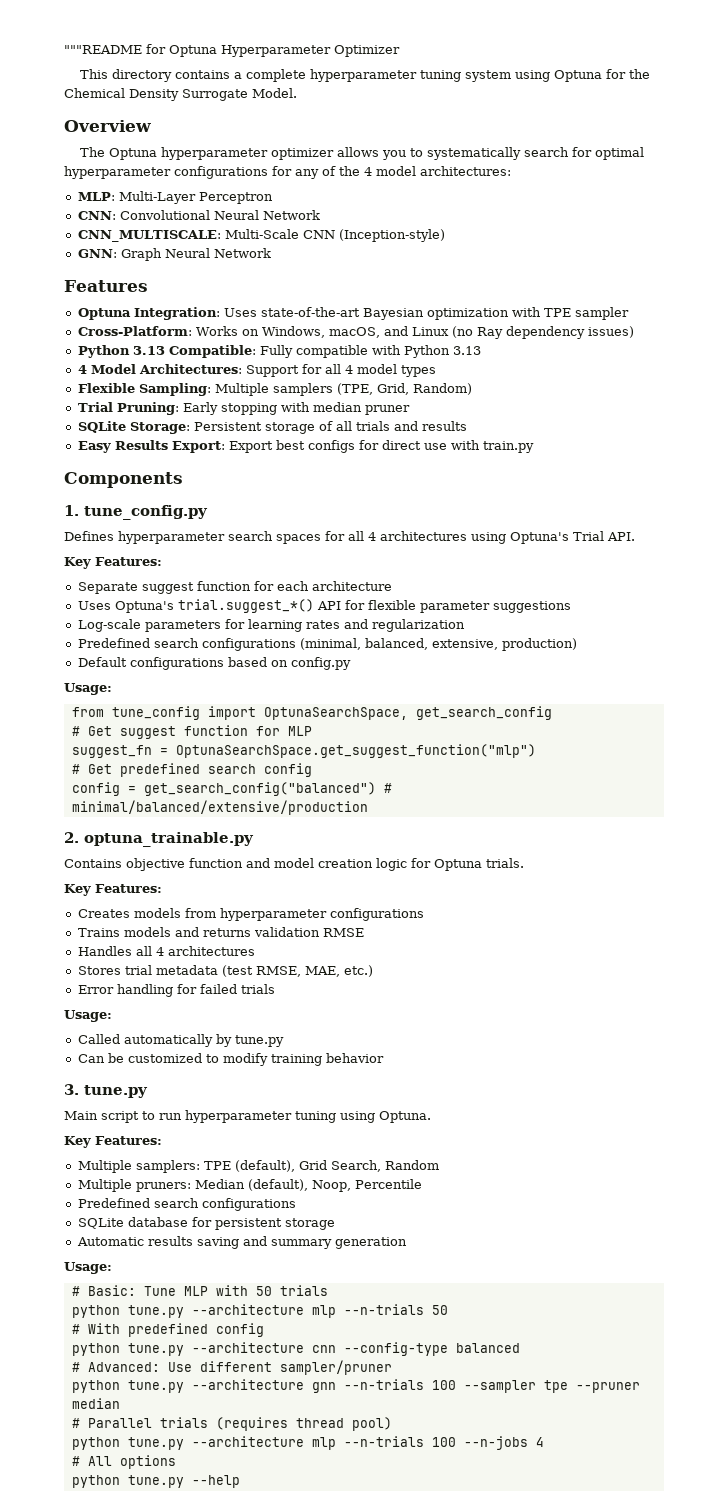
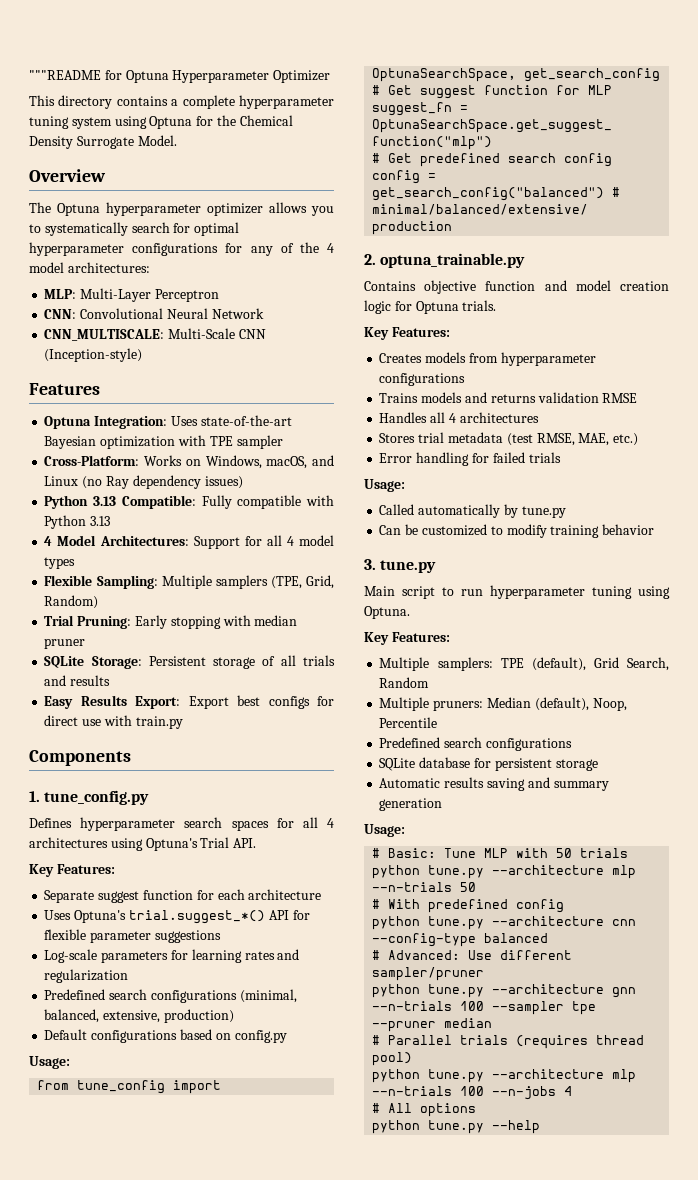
[77,248,271,261] // GNN: Graph Neural Network -> (143, 355) none

